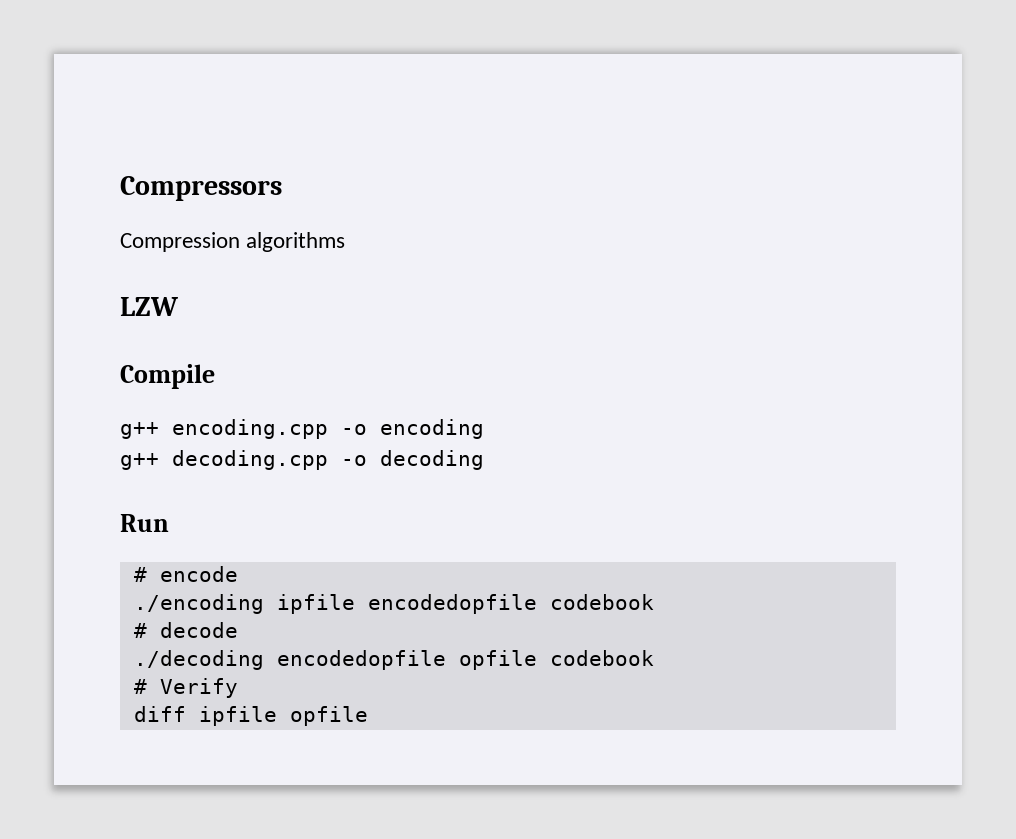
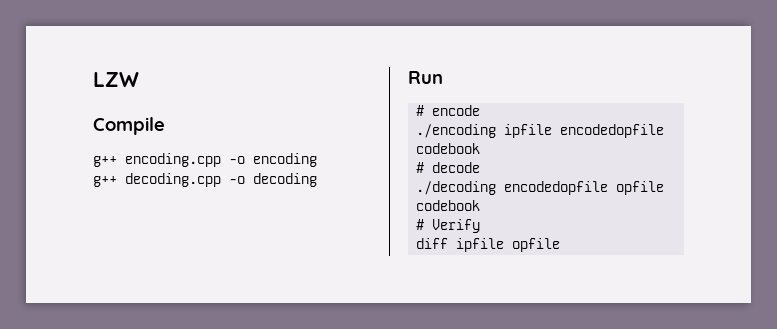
[120,176,282,201] [120,232,346,252] Compressors // Compression algorithms // -> (93, 79) none

